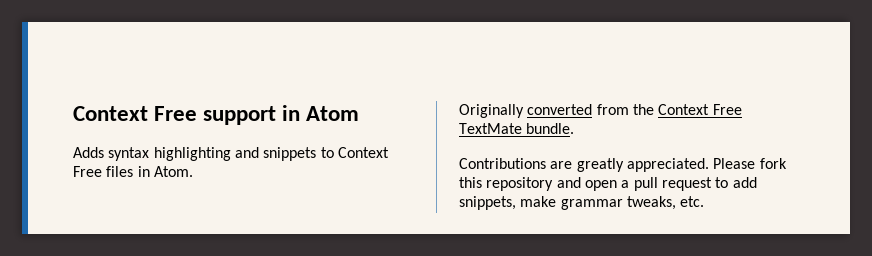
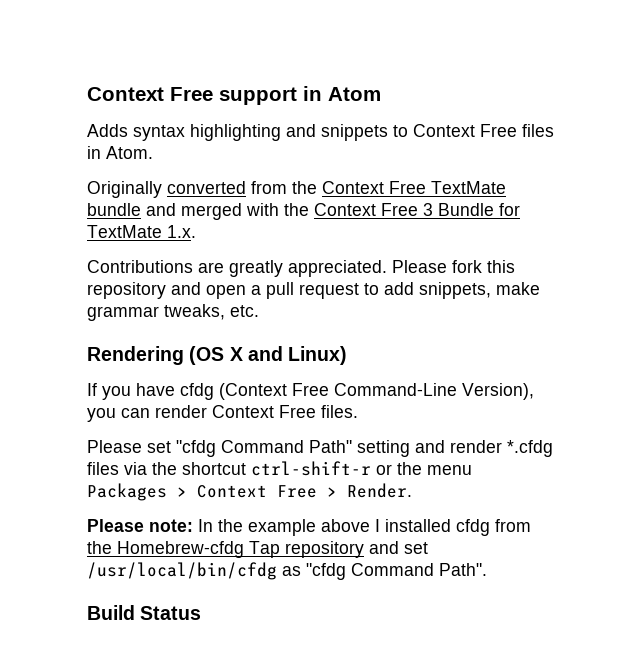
[526,123,575,134] bundle. -> [87,203,520,220] [87,225,196,238] bundle and merged with the Context Free 3 Bundle for TextMate 1.x.
(705, 201) none -> [87,346,348,365] [87,383,534,400] [87,405,358,422] [87,440,553,457] [87,461,472,476] [87,483,412,501] [87,519,531,536] [87,541,428,558] [87,562,487,580] [87,605,202,620] // Rendering (OS X and Linux) // If you have cfdg (Context Free Command-Line Version), you can render Context Free files. // Please set "cfdg Command Path" setting and render *.cfdg files via the shortcut ctrl-shift-r or the menu Packages > Context Free > Render. // Please note: In the example above I installed cfdg from the Homebrew-cfdg Tap repository and set /usr/local/bin/cfdg as "cfdg Command Path". // Build Status

